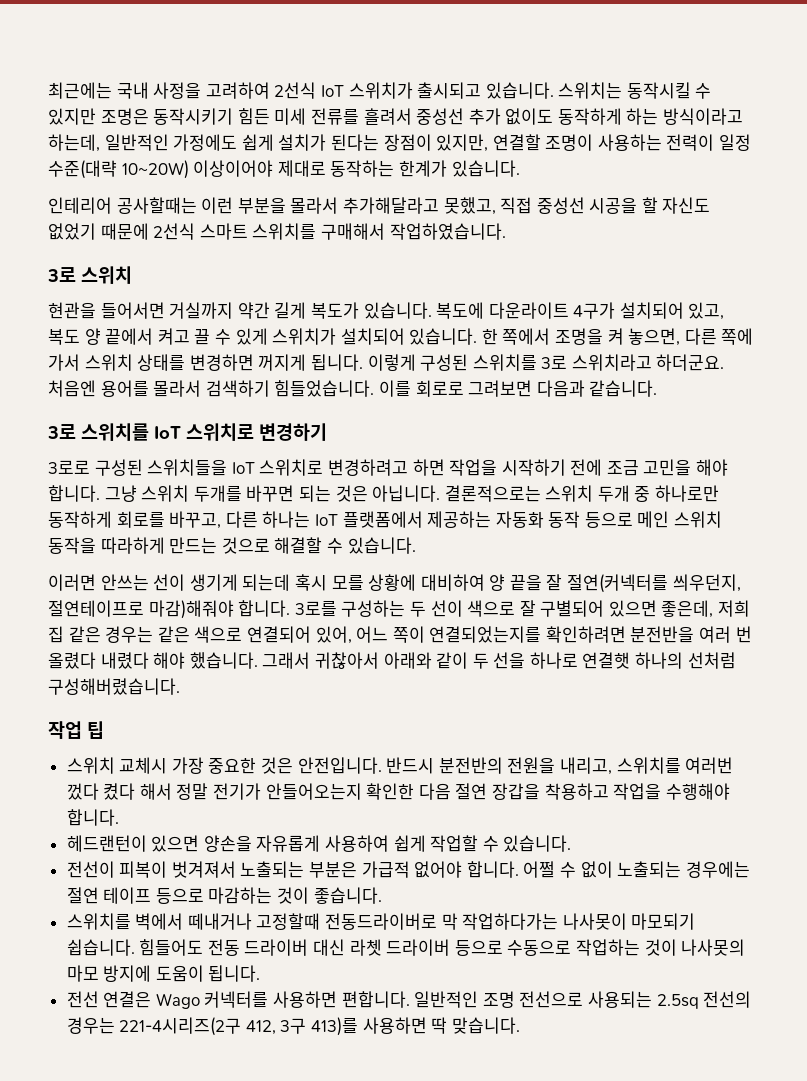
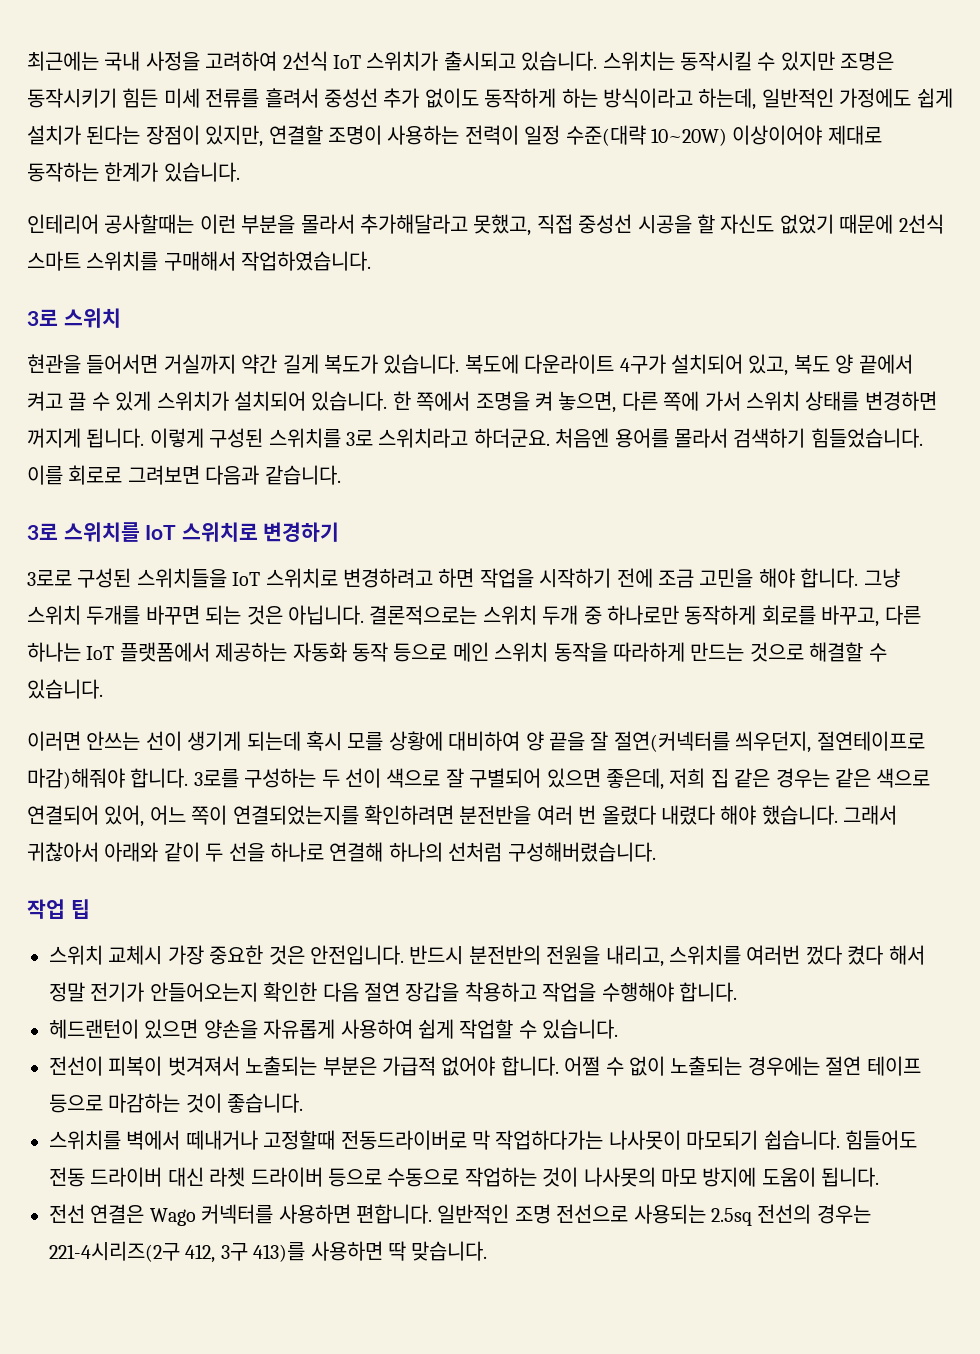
[582,652,631,669] 연결햇 -> [329,842,384,862] 연결해

